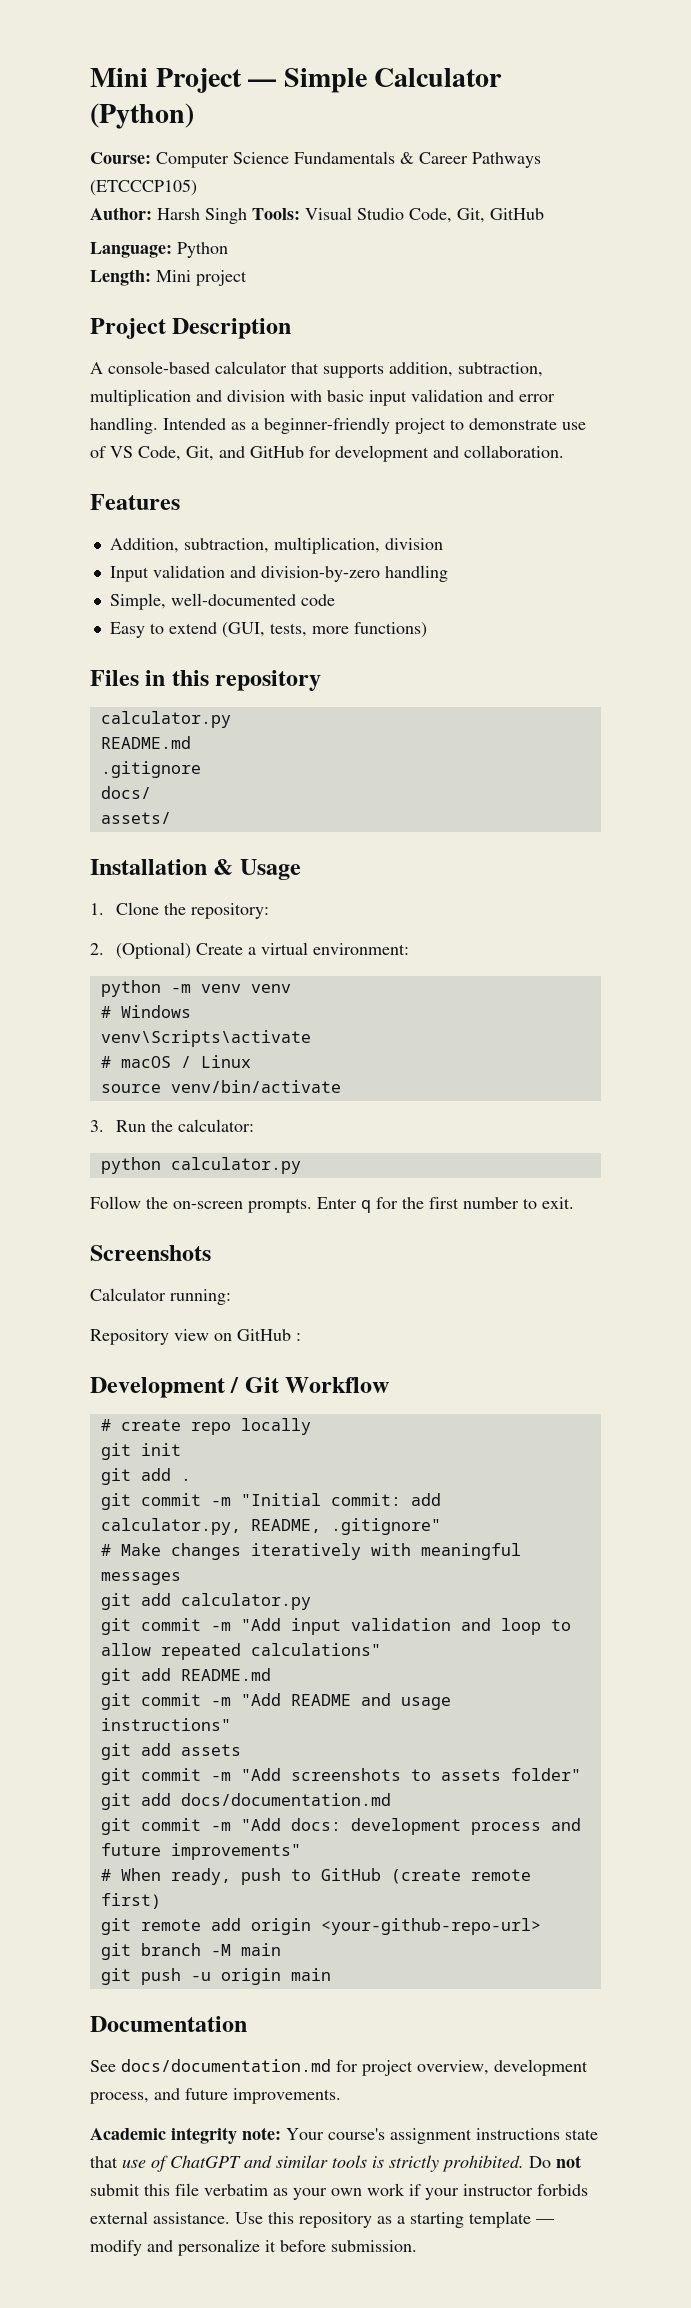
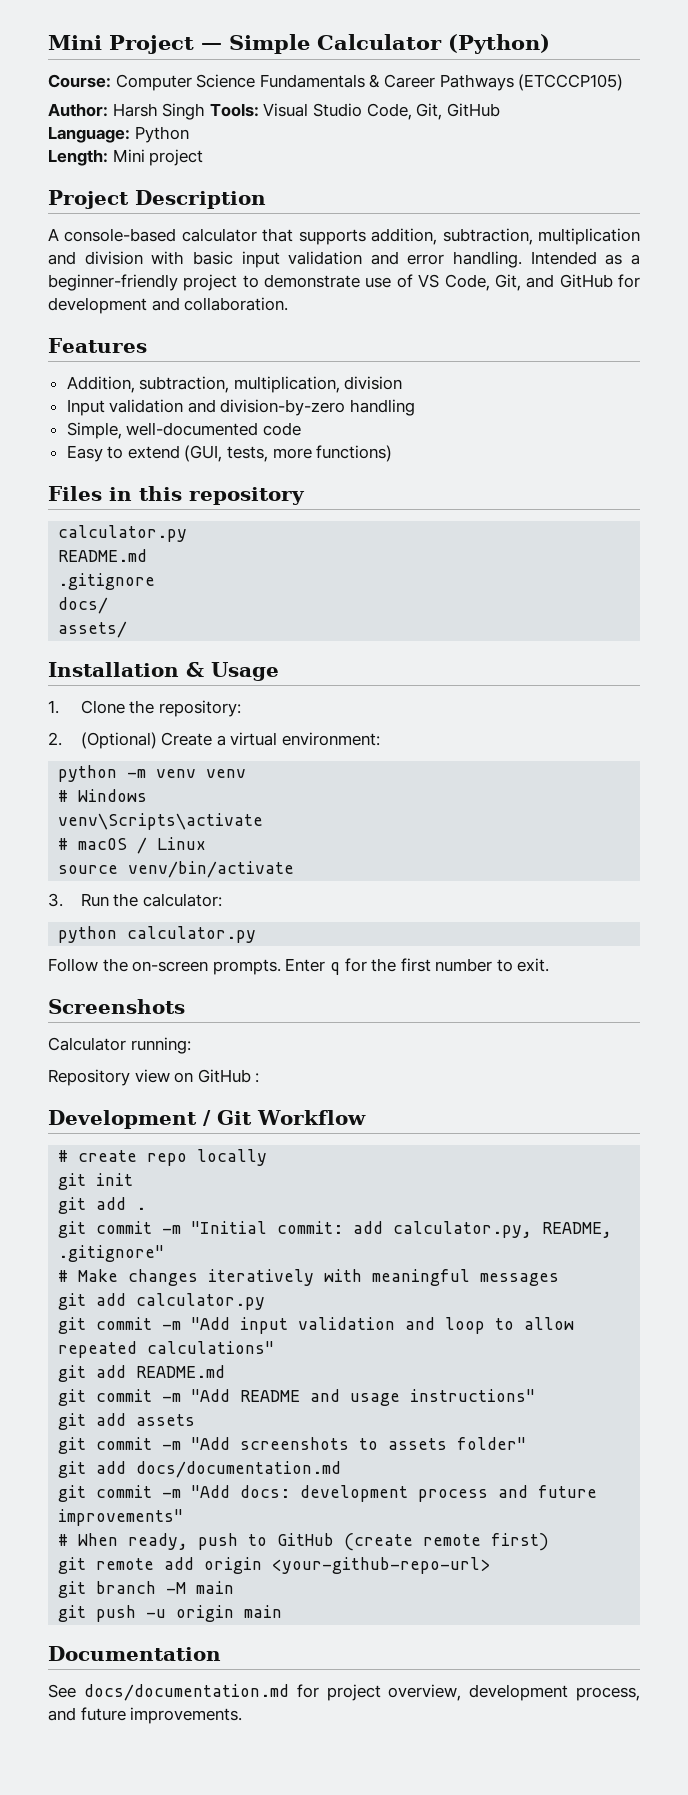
[90,2127,598,2144] [90,2155,581,2172] [90,2183,588,2200] [90,2211,554,2228] [90,2239,417,2256] // Academic integrity note: Your course's assignment instructions state that use of ChatGPT and similar tools is strictly prohibited. Do not submit this file verbatim as your own work if your instructor forbids external assistance. Use this repository as a starting template — modify and personalize it before submission. -> (243, 1715) none

